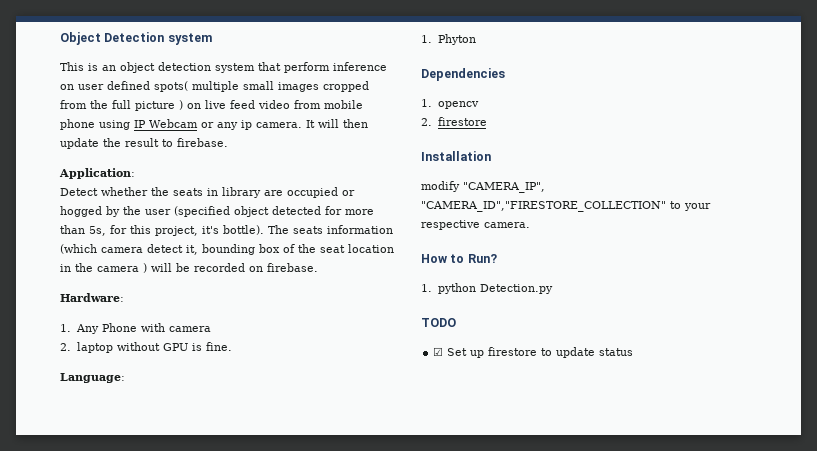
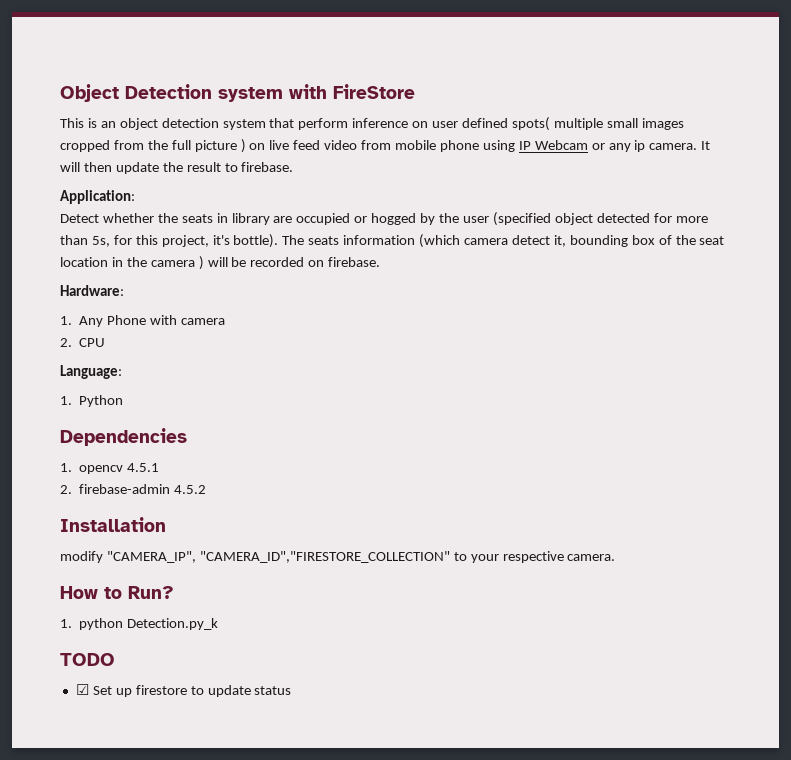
(212, 39) none -> [289,84,415,99] with FireStore
[76,342,232,353] laptop without GPU is fine. -> [79,338,106,347] CPU
[437,34,476,45] Phyton -> [79,395,124,407] Python
[421,117,487,126] // 2. firestore -> [127,463,160,472] [60,484,207,494] 4.5.1 // 2. firebase-admin 4.5.2
[479,284,553,294] Detection.py -> [127,618,219,630] Detection.py_k

